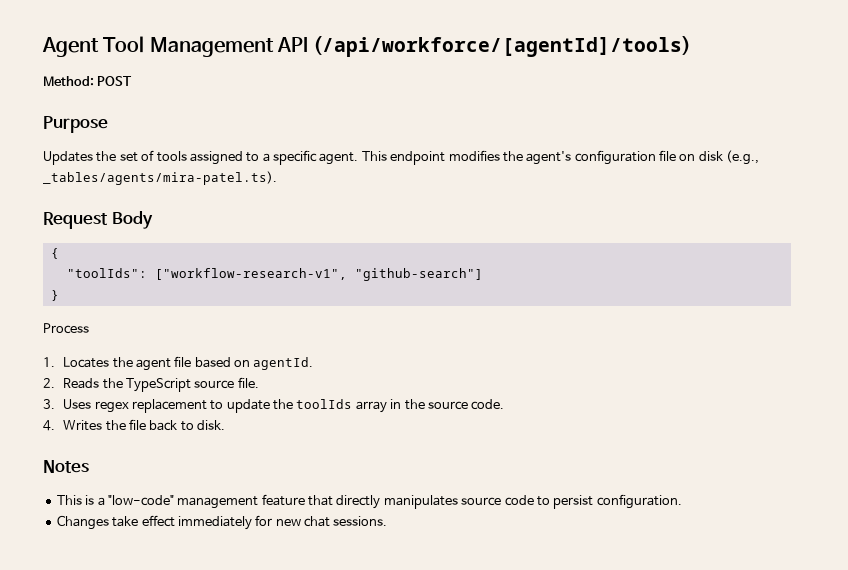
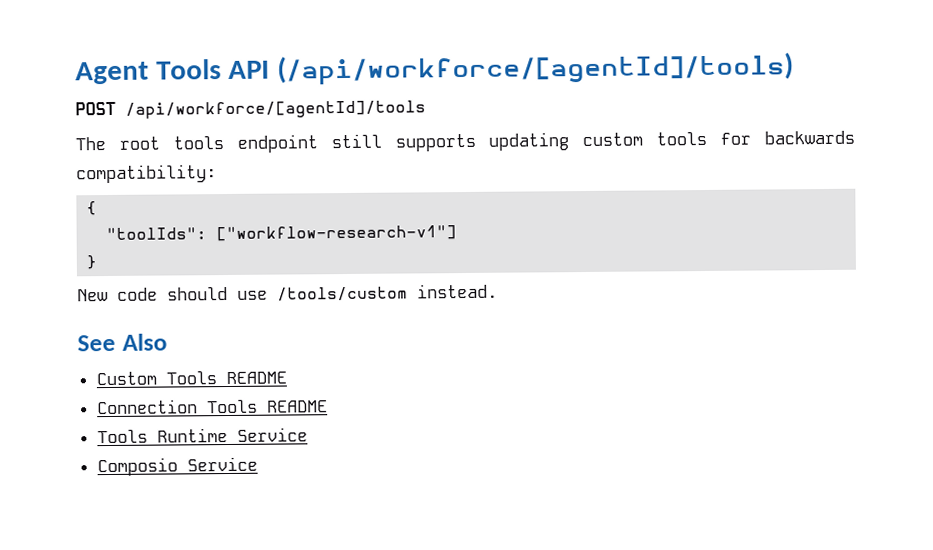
[103,36,274,57] Tool Management -> [155,59,222,80] Tools
[43,76,94,86] Method: -> (795, 69) none
[43,116,108,133] [43,150,760,165] [43,171,277,185] [43,211,153,229] // Purpose // Updates the set of tools assigned to a specific agent. This endpoint modifies the agent's configuration file on disk (e.g., _tables/agents/mira-patel.ts). // Request Body -> [125,100,426,119] [75,130,855,153] [76,164,217,184] /api/workforce/[agentId]/tools // The root tools endpoint still supports updating custom tools for backwards compatibility:
[154,268,483,281] ["workflow-research-v1", "github-search"] -> [216,225,458,242] ["workflow-research-v1"]
[43,323,89,334] [43,356,314,371] [43,377,259,392] [43,399,505,413] [43,419,226,431] [43,460,89,473] [56,494,682,509] [56,515,388,530] Process // 1. Locates the agent file based on agentId. // 2. Reads the TypeScript source file. // 3. Uses regex replacement to update the toolIds array in the source code. // 4. Writes the file back to disk. // Notes // This is a "low-code" management feature that directly manipulates source code to persist configuration. // Changes take effect immediately for new chat sessions. -> [77,283,498,302] [77,333,167,352] [95,371,287,386] [96,399,328,415] [96,427,308,444] [96,456,258,477] New code should use /tools/custom instead. // See Also // Custom Tools README // Connection Tools README // Tools Runtime Service // Composio Service

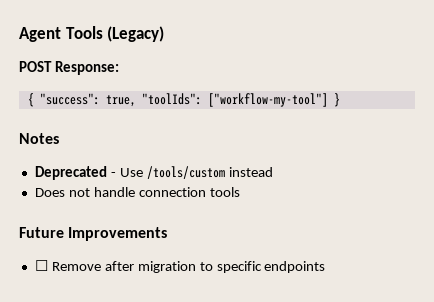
[228,52,795,86] API (/api/workforce/[agentId]/tools) -> [107,26,165,42] (Legacy)
[125,100,426,119] [75,130,855,153] [76,164,217,184] [86,201,98,216] [106,225,458,242] [86,255,98,270] [77,283,498,302] [77,333,167,352] [95,371,287,386] [96,399,328,415] [96,427,308,444] [96,456,258,477] /api/workforce/[agentId]/tools // The root tools endpoint still supports updating custom tools for backwards compatibility: // { // "toolIds": ["workflow-research-v1"] // } // New code should use /tools/custom instead. // See Also // Custom Tools README // Connection Tools README // Tools Runtime Service // Composio Service -> [54,61,119,75] [27,93,340,107] [19,133,59,144] [34,166,273,180] [34,187,240,197] [19,227,168,241] [34,260,326,273] Response: // { "success": true, "toolIds": ["workflow-my-tool"] } // Notes // Deprecated - Use /tools/custom instead // Does not handle connection tools // Future Improvements // ☐ Remove after migration to specific endpoints

